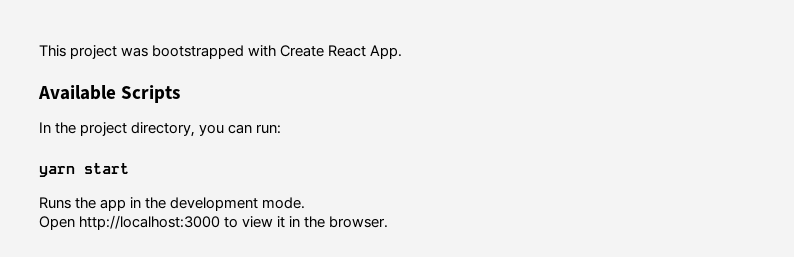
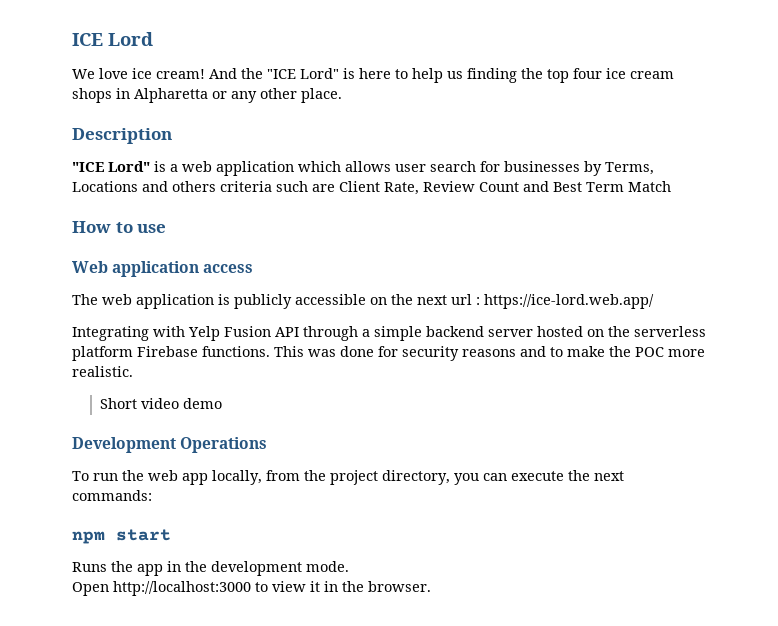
[39,45,403,59] [38,85,181,103] [39,122,51,133] This project was bootstrapped with Create React App. // Available Scripts // In -> [72,32,153,46] [72,68,674,83] [72,88,342,103] [72,128,172,144] [72,161,654,176] [72,181,671,195] [72,221,167,233] [72,261,254,277] [72,294,654,309] [72,326,706,341] [72,346,705,361] [72,366,133,377] [100,398,223,409] [72,437,268,453] [72,470,300,485] ICE Lord // We love ice cream! And the "ICE Lord" is here to help us finding the top four ice cream shops in Alpharetta or any other place. // Description // "ICE Lord" is a web application which allows user search for businesses by Terms, Locations and others criteria such are Client Rate, Review Count and Best Term Match // How to use // Web application access // The web application is publicly accessible on the next url : https://ice-lord.web.app/ // Integrating with Yelp Fusion API through a simple backend server hosted on the serverless platform Firebase functions. This was done for security reasons and to make the POC more realistic. // Short video demo // Development Operations // To run the web app locally, from
[256,124,282,134] [39,166,75,177] run: // yarn -> [511,470,624,481] [72,490,152,501] [72,531,105,544] execute the next commands: // npm

